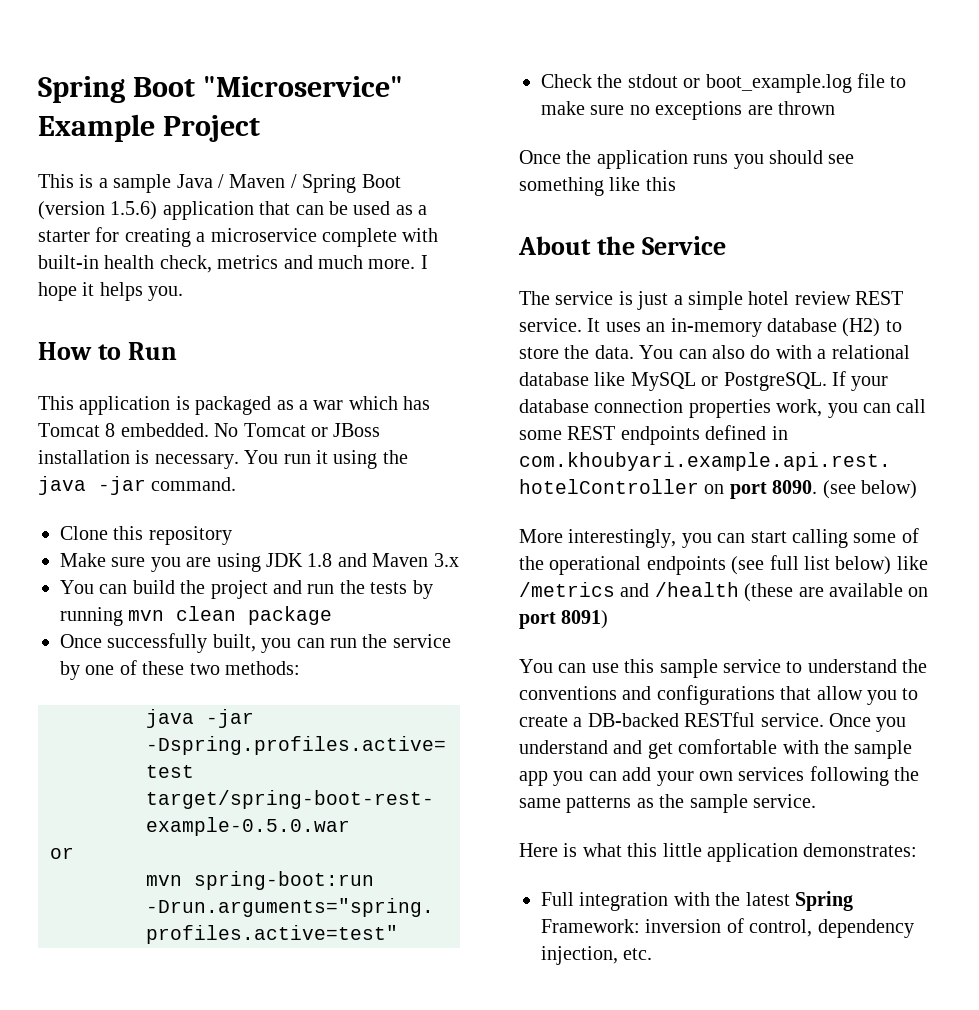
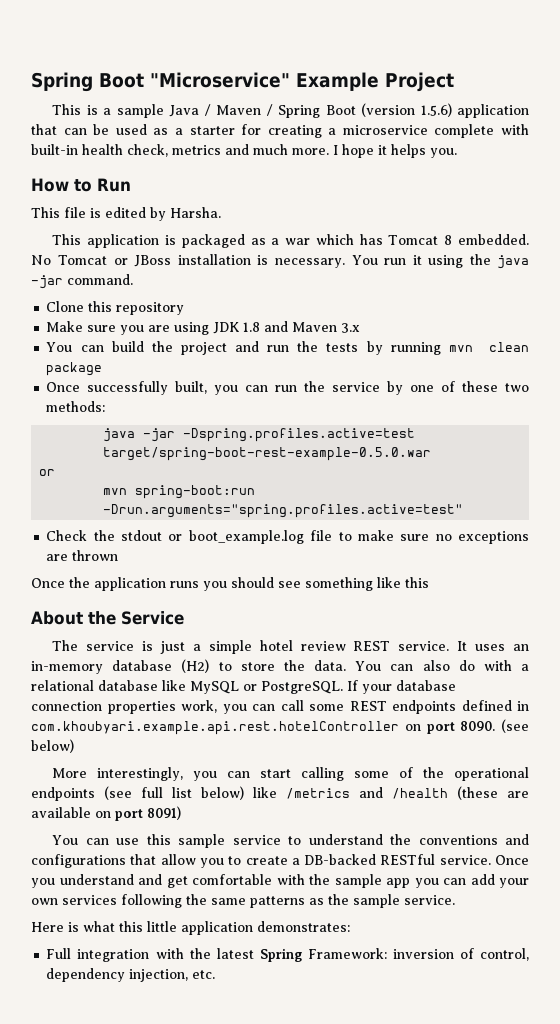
(177, 351) none -> [31,207,221,221] // This file is edited by Harsha.

